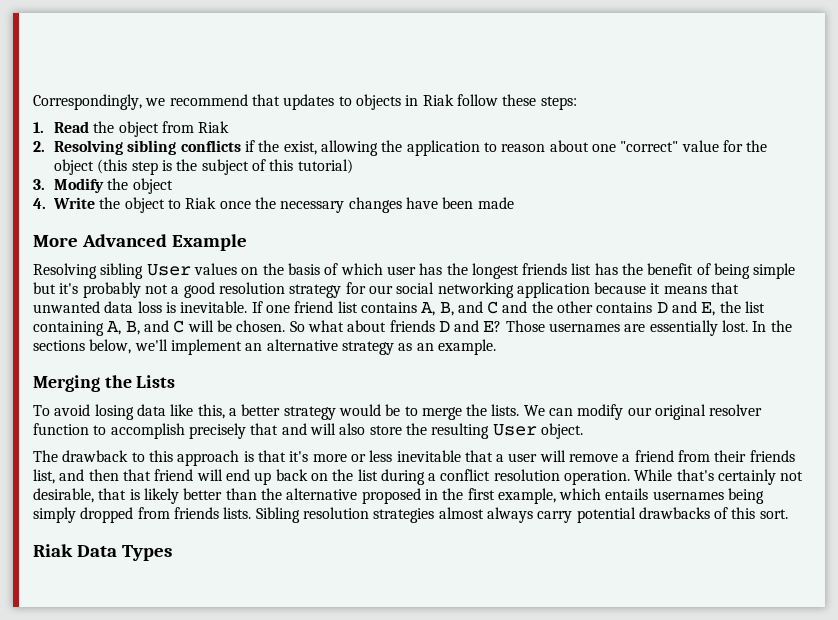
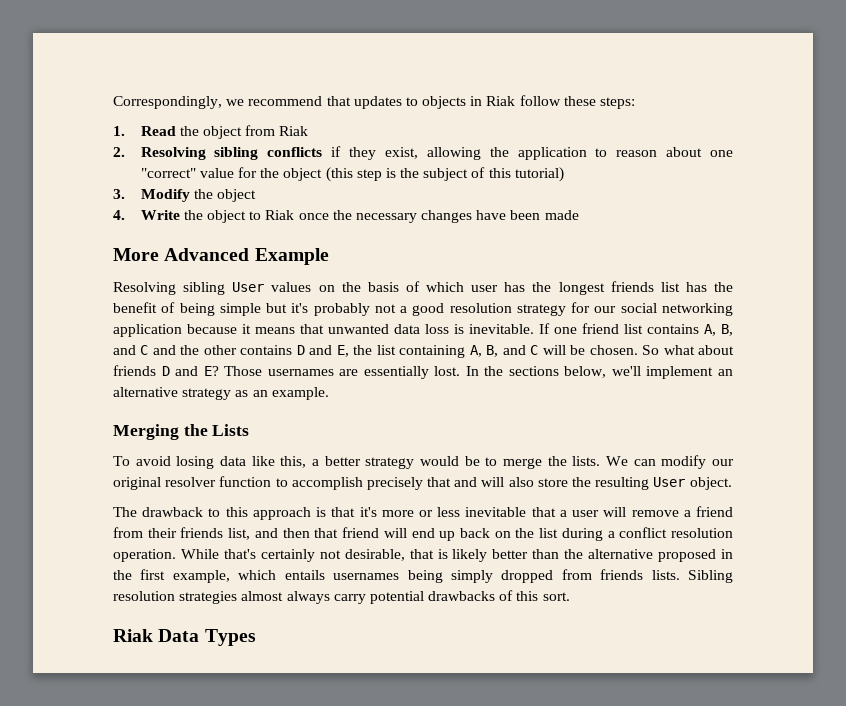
[258,140,280,152] the -> [349,147,377,160] they

